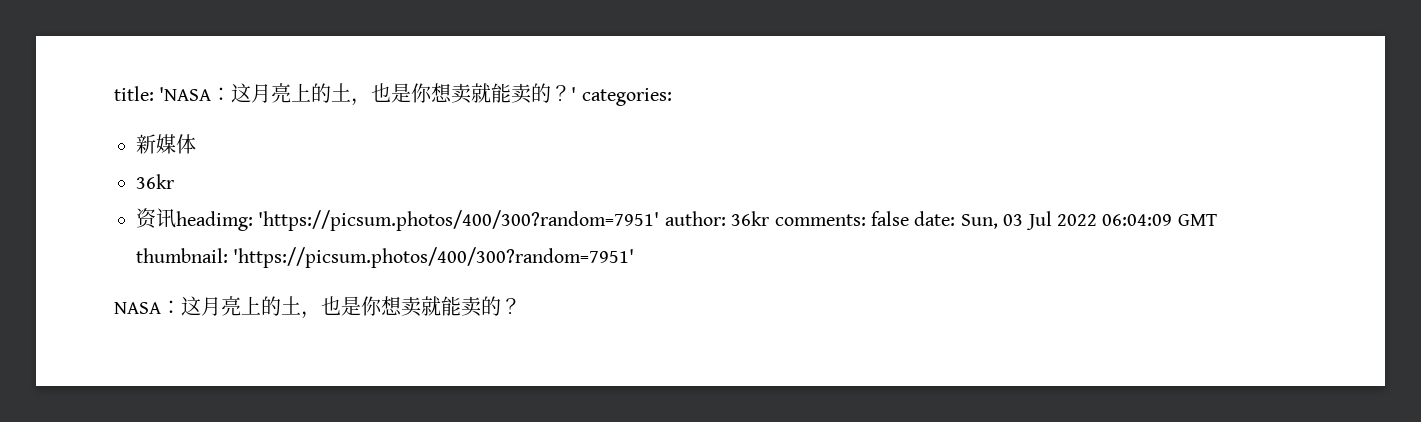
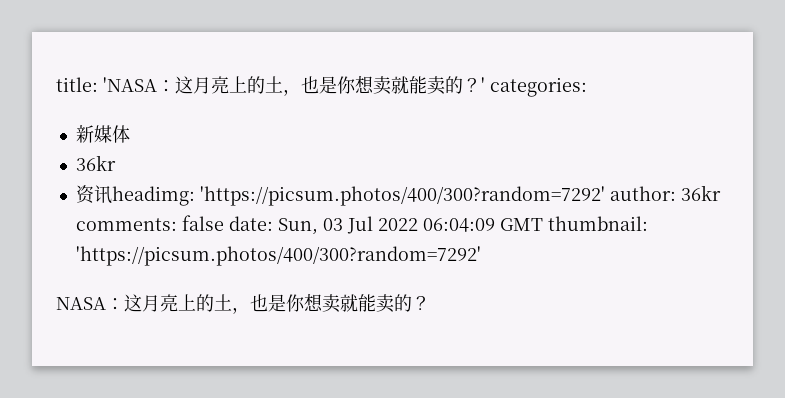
[258,210,660,231] 'https://picsum.photos/400/300?random=7951' -> [199,186,605,206] 'https://picsum.photos/400/300?random=7292'
[233,247,635,268] 'https://picsum.photos/400/300?random=7951' -> [75,246,481,266] 'https://picsum.photos/400/300?random=7292'

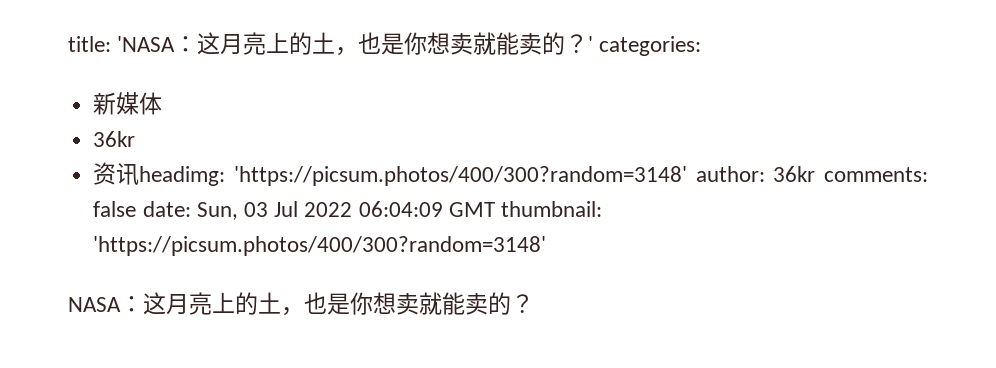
[199,186,605,206] 'https://picsum.photos/400/300?random=7292' -> [233,166,687,186] 'https://picsum.photos/400/300?random=3148'
[75,246,481,266] 'https://picsum.photos/400/300?random=7292' -> [93,236,547,256] 'https://picsum.photos/400/300?random=3148'

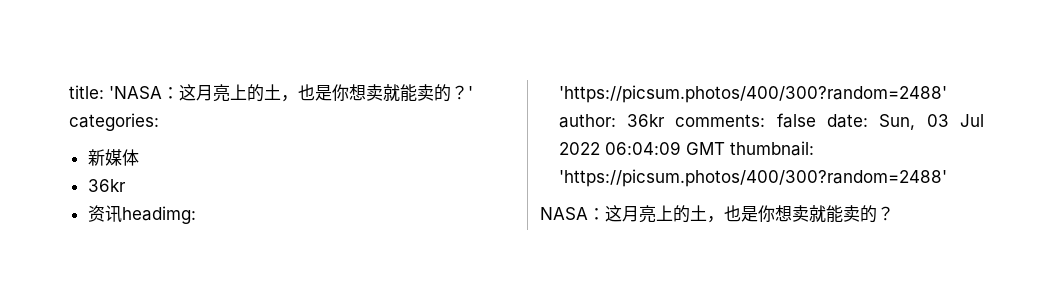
[233,166,687,186] 'https://picsum.photos/400/300?random=3148' -> [558,85,947,103] 'https://picsum.photos/400/300?random=2488'
[93,236,547,256] 'https://picsum.photos/400/300?random=3148' -> [558,169,947,187] 'https://picsum.photos/400/300?random=2488'

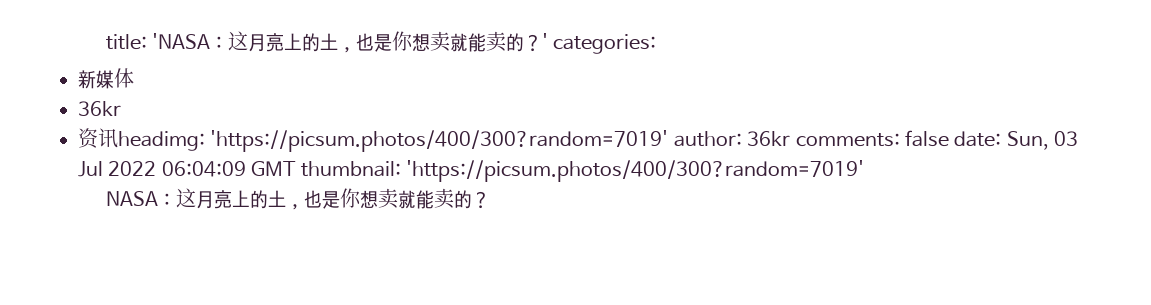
[558,85,947,103] 'https://picsum.photos/400/300?random=2488' -> [210,130,669,152] 'https://picsum.photos/400/300?random=7019'
[558,169,947,187] 'https://picsum.photos/400/300?random=2488' -> [406,160,864,182] 'https://picsum.photos/400/300?random=7019'

